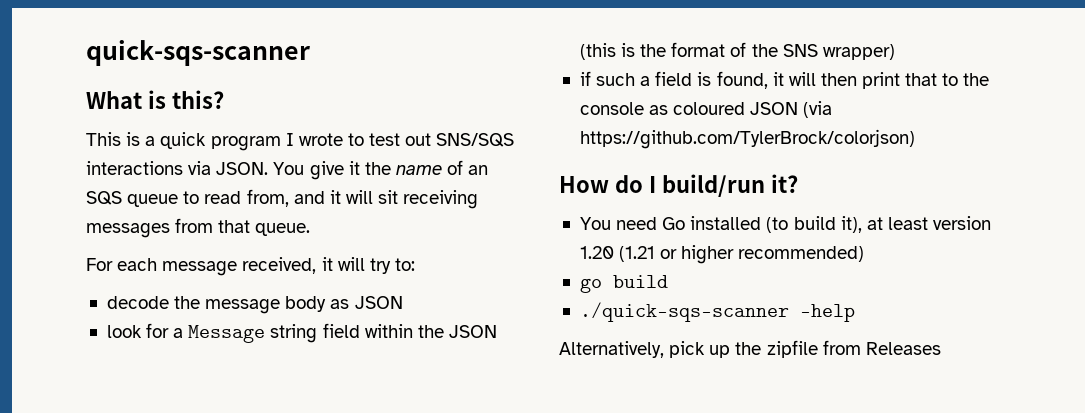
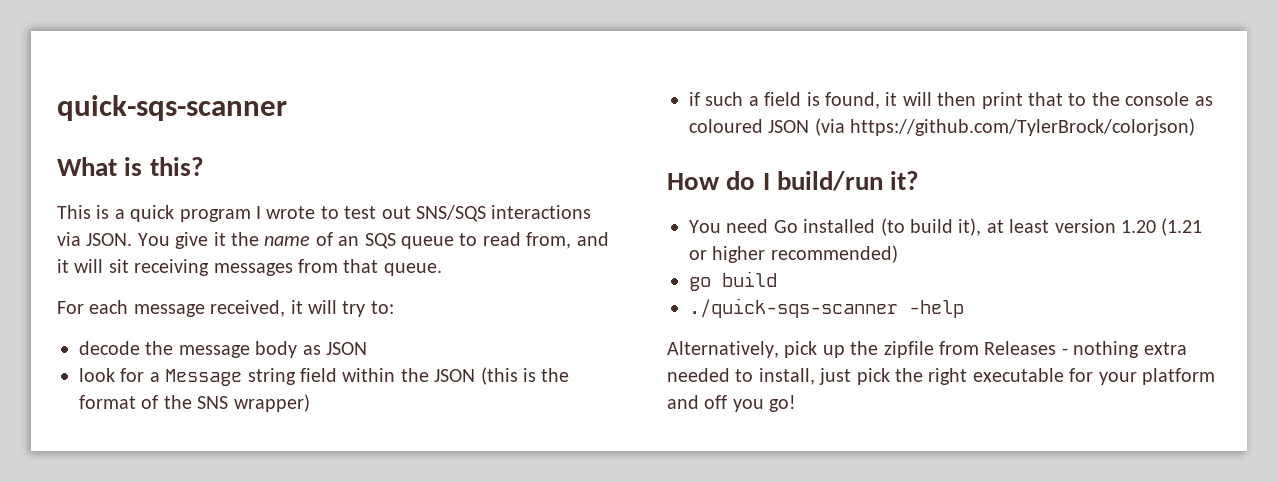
(941, 348) none -> [1061,341,1187,358] [667,368,1215,385] [667,395,797,412] - nothing extra needed to install, just pick the right executable for your platform and off you go!

